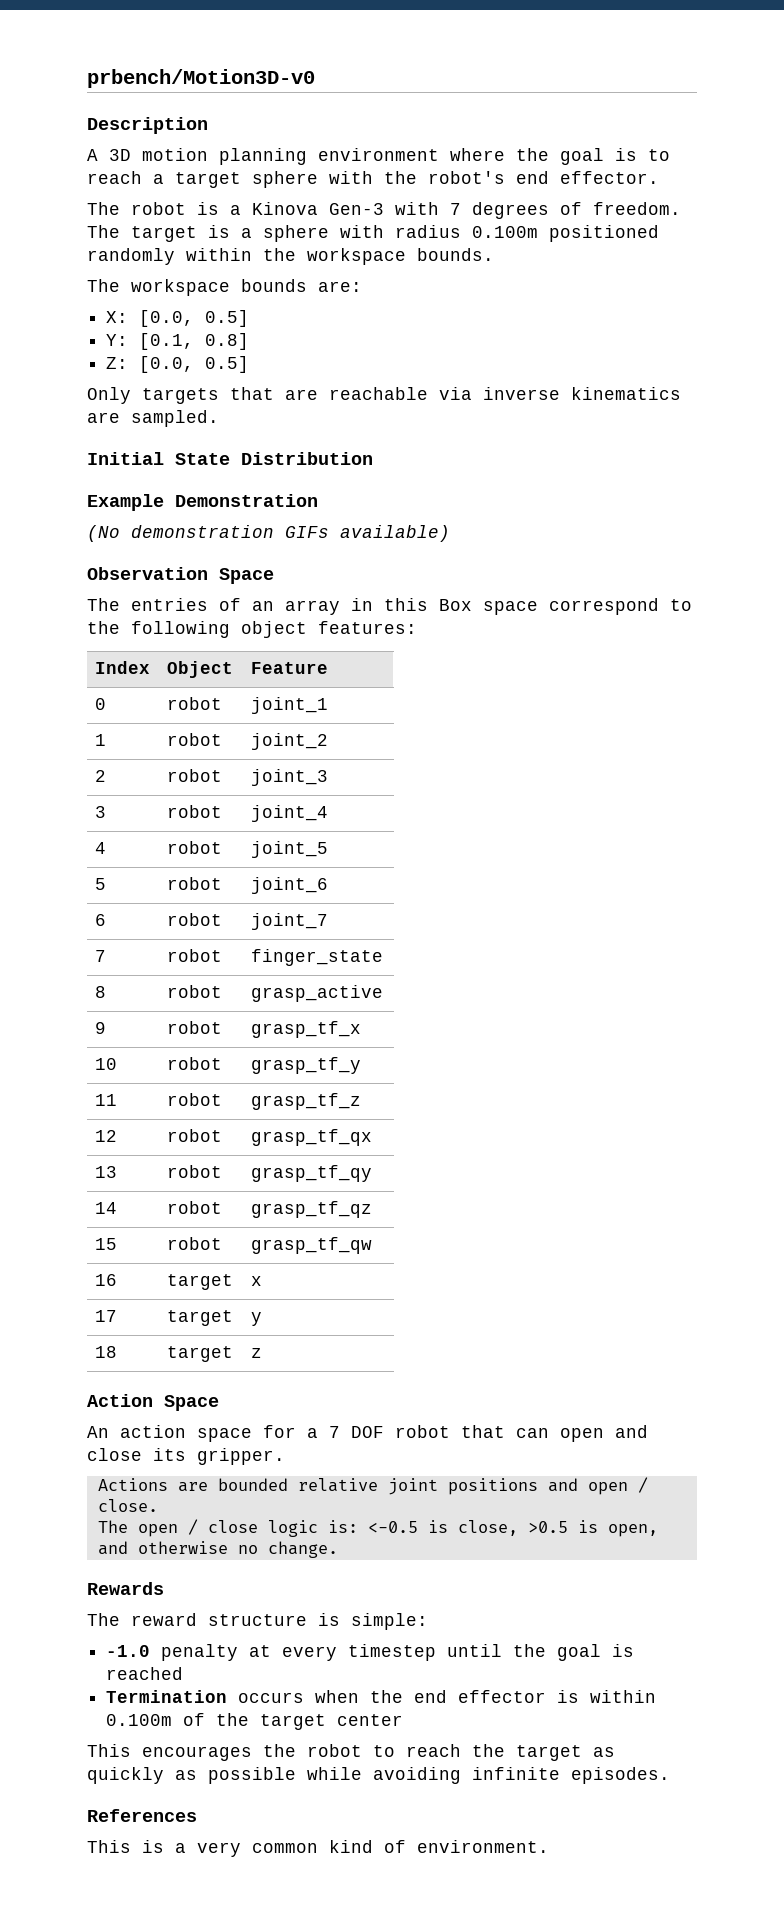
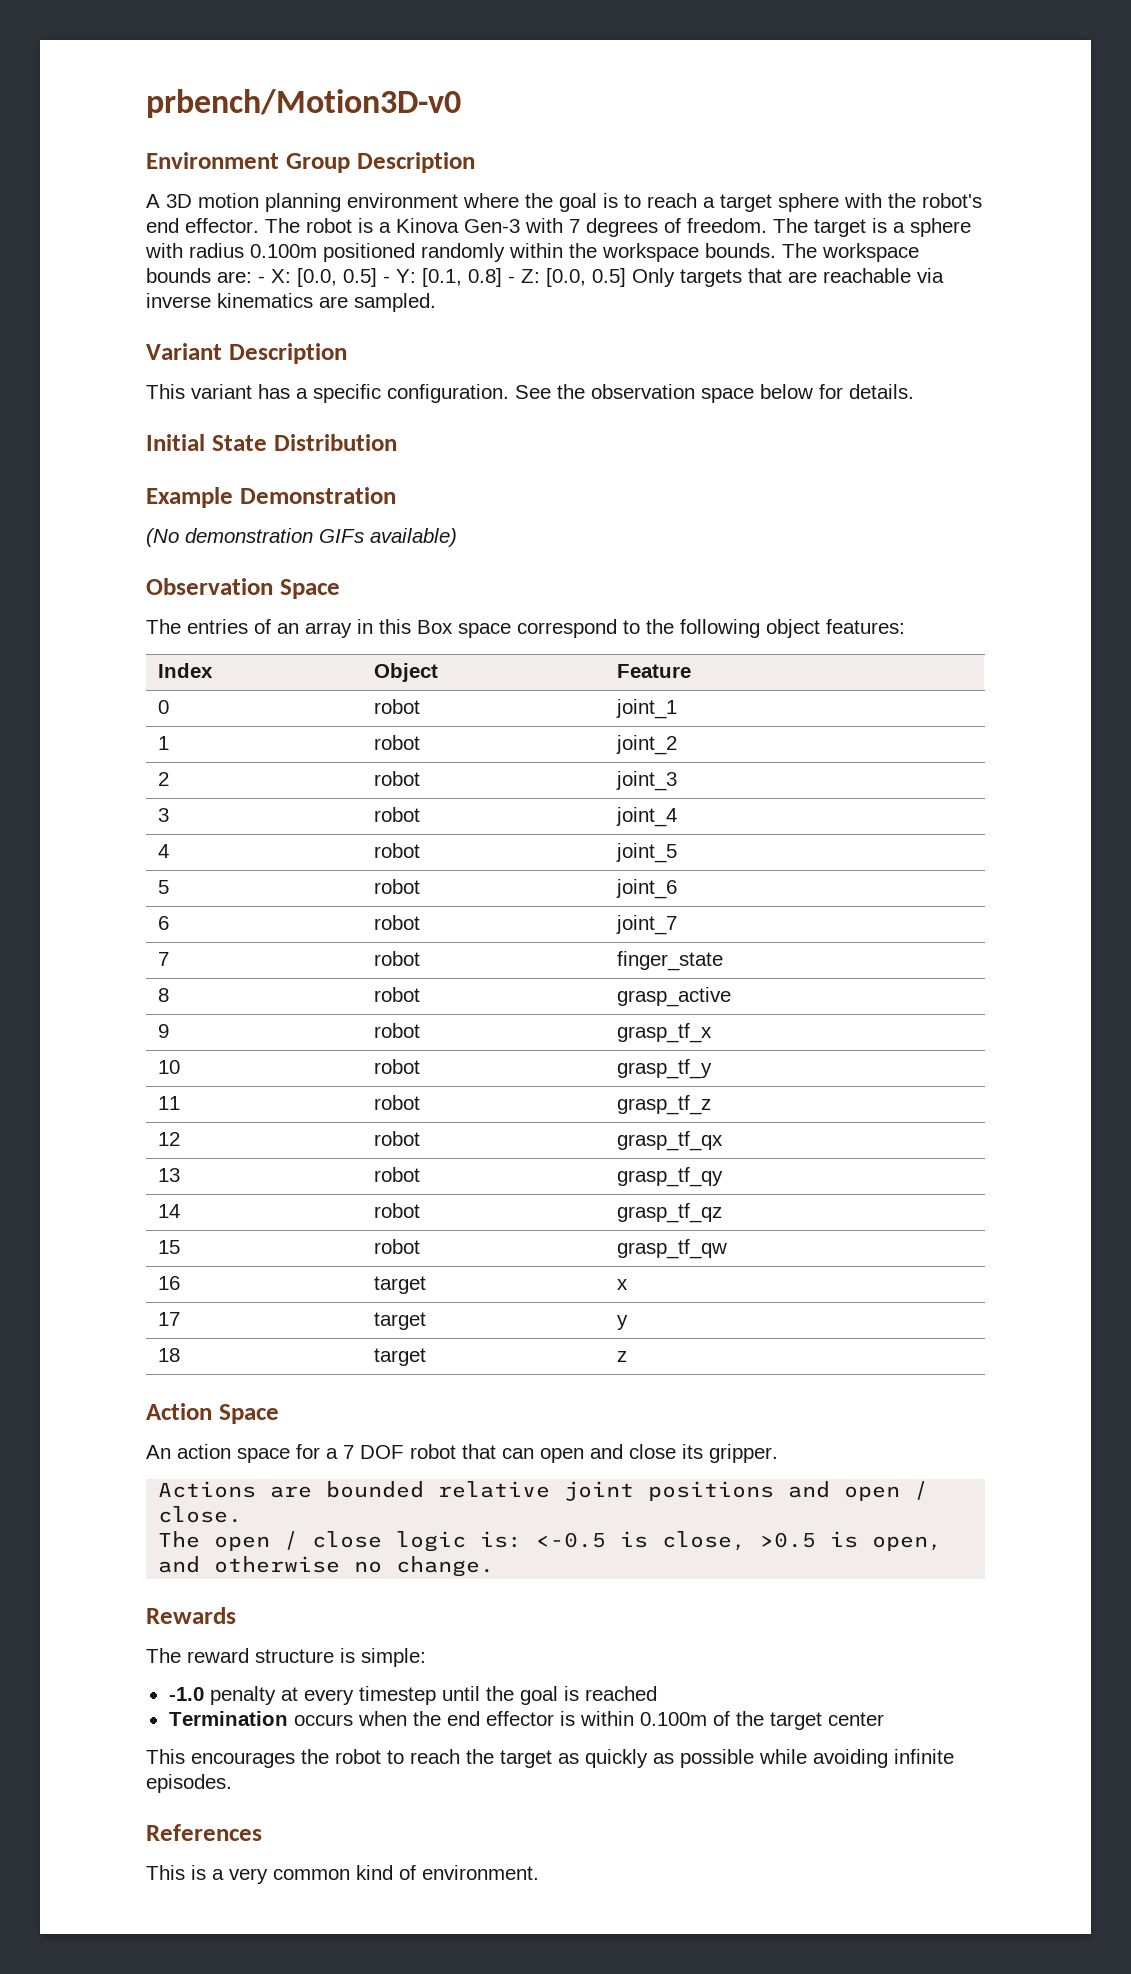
(315, 78) none -> [146,152,350,173] Environment Group
(659, 177) // -> (259, 225) none
(494, 254) // -> (776, 250) none
(362, 286) // -> [258,276,265,283] -
(250, 318) // -> [383,276,390,283] -
(250, 341) // -> [508,276,515,283] -
(250, 364) // -> (626, 277) none
(219, 418) none -> [146,343,347,364] [146,384,914,403] // Variant Description // This variant has a specific configuration. See the observation space below for details.

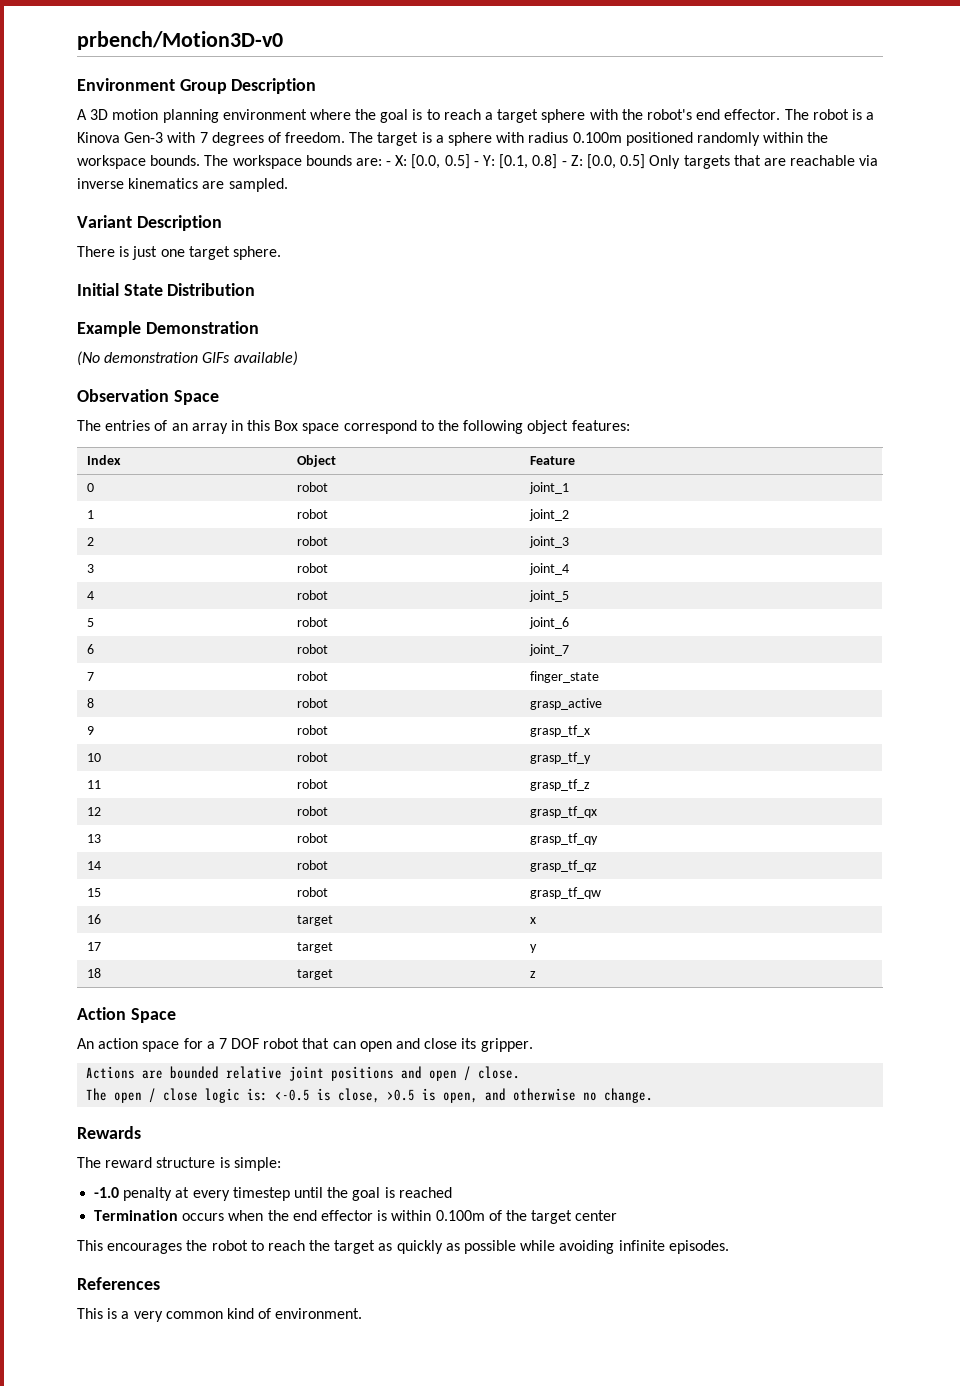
[146,384,914,403] This variant has a specific configuration. See the observation space below for details. -> [77,246,281,260] There is just one target sphere.

